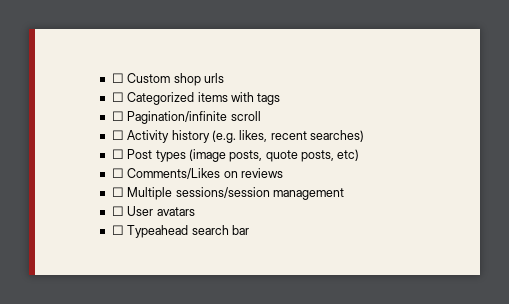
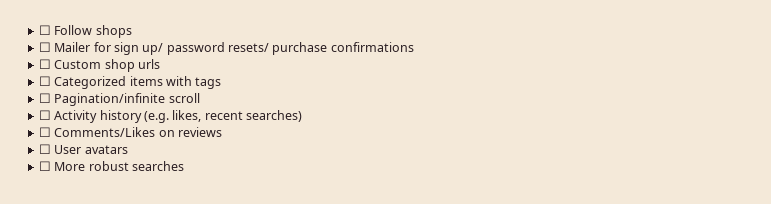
[111,73,124,83] ☐ -> [38,25,132,38] [38,42,414,55] [38,59,51,69] ☐ Follow shops // ☐ Mailer for sign up/ password resets/ purchase confirmations // ☐
[111,149,360,162] // ☐ Post types (image posts, quote posts, etc) -> (302, 116) none
[111,187,344,200] // ☐ Multiple sessions/session management -> (222, 132) none
[127,225,249,238] Typeahead search bar -> [54,161,184,171] More robust searches

